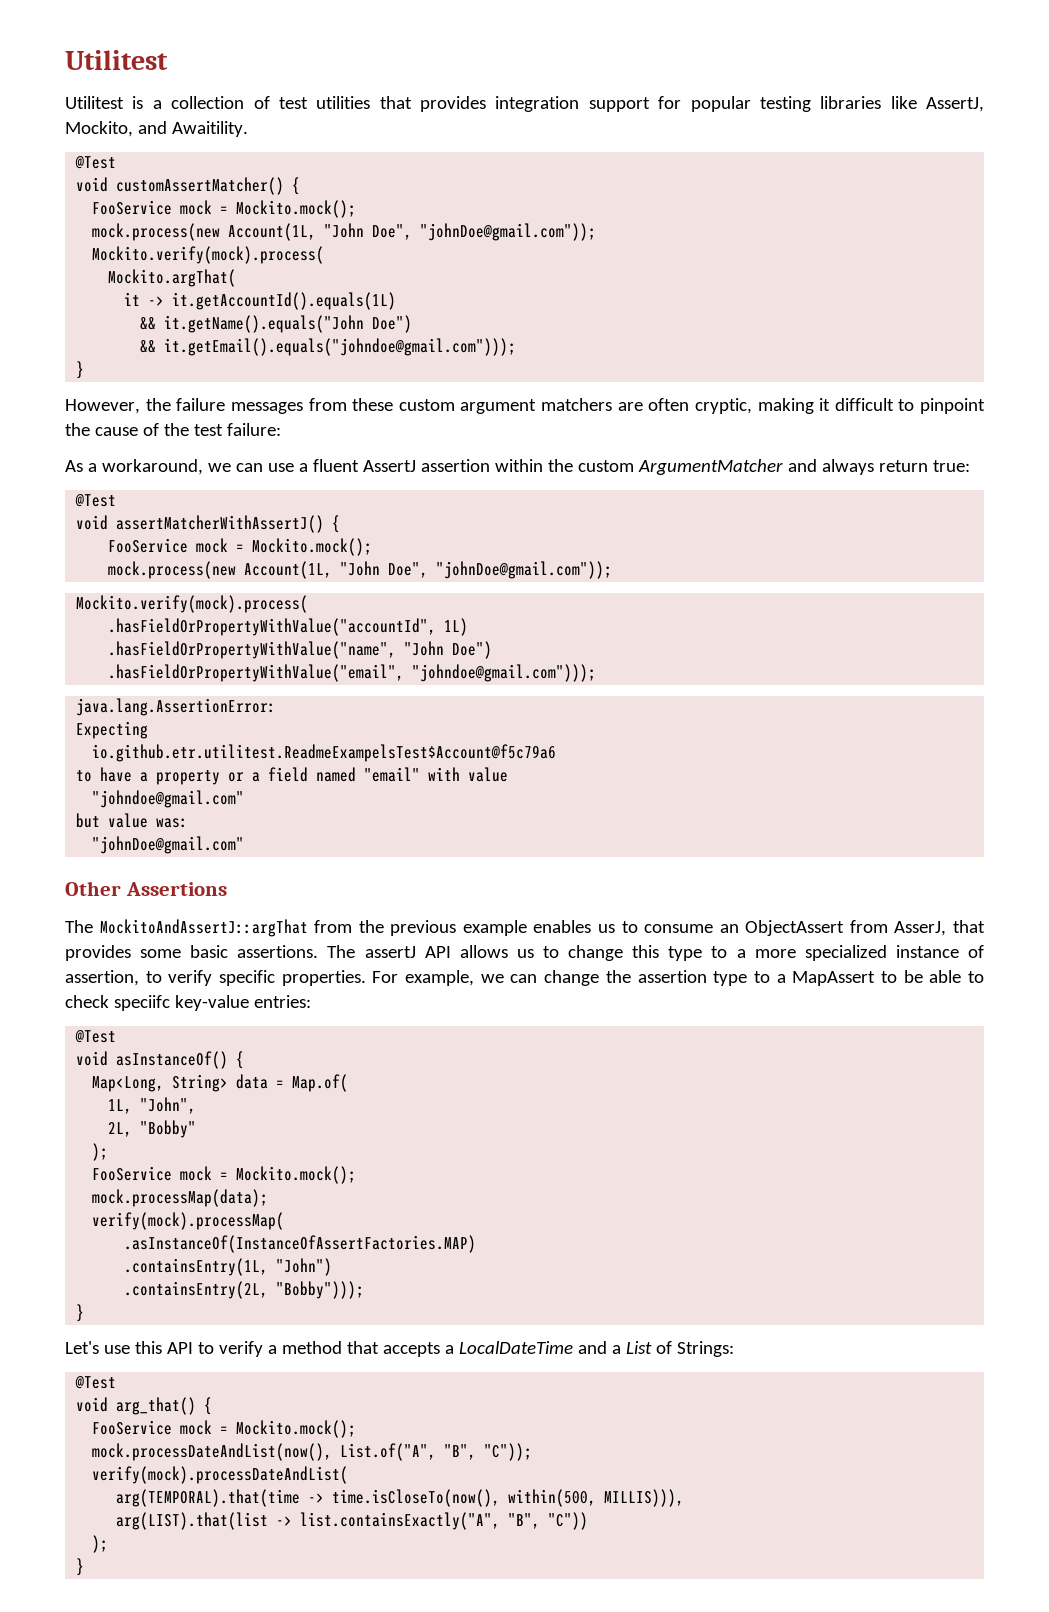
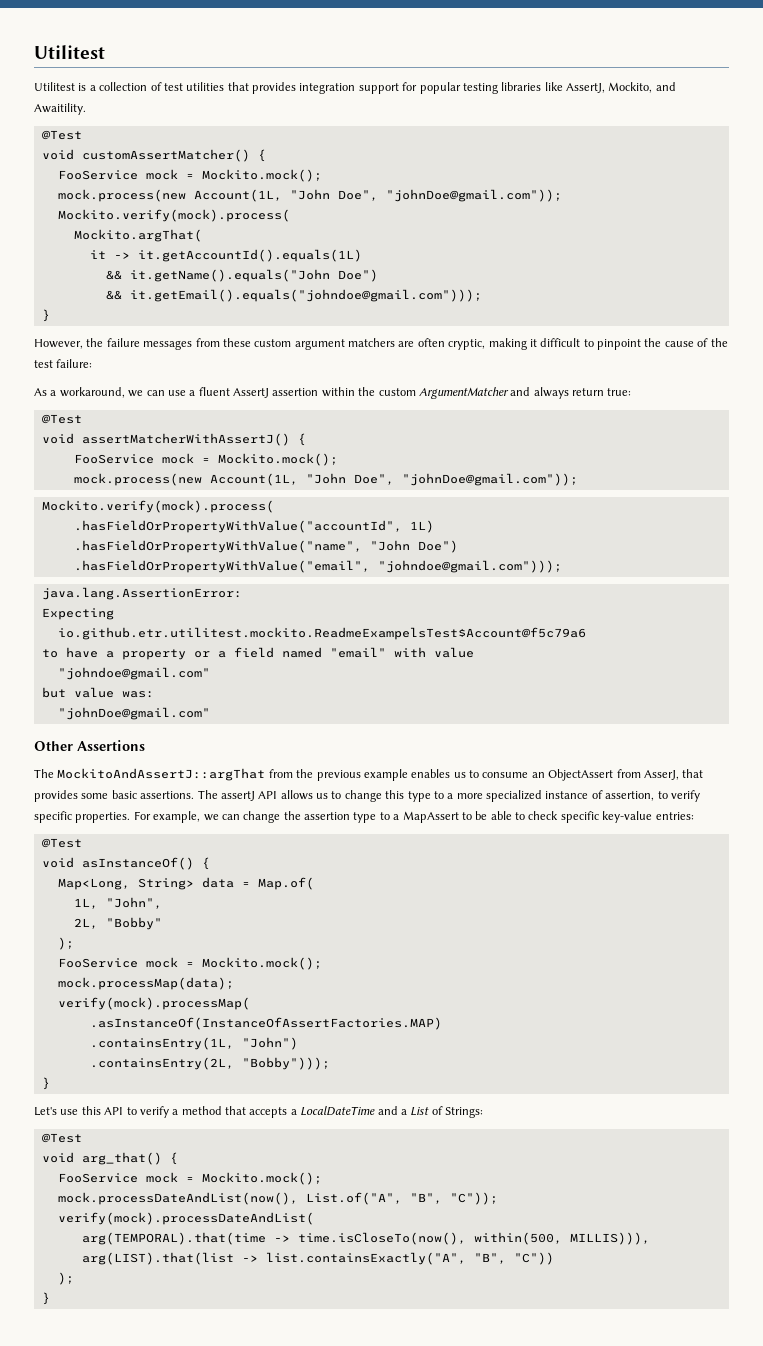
[92,744,557,762] io.github.etr.utilitest.ReadmeExampelsTest$Account@f5c79a6 -> [57,627,586,640] io.github.etr.utilitest.mockito.ReadmeExampelsTest$Account@f5c79a6
[113,995,170,1011] speciifc -> [560,811,599,823] specific

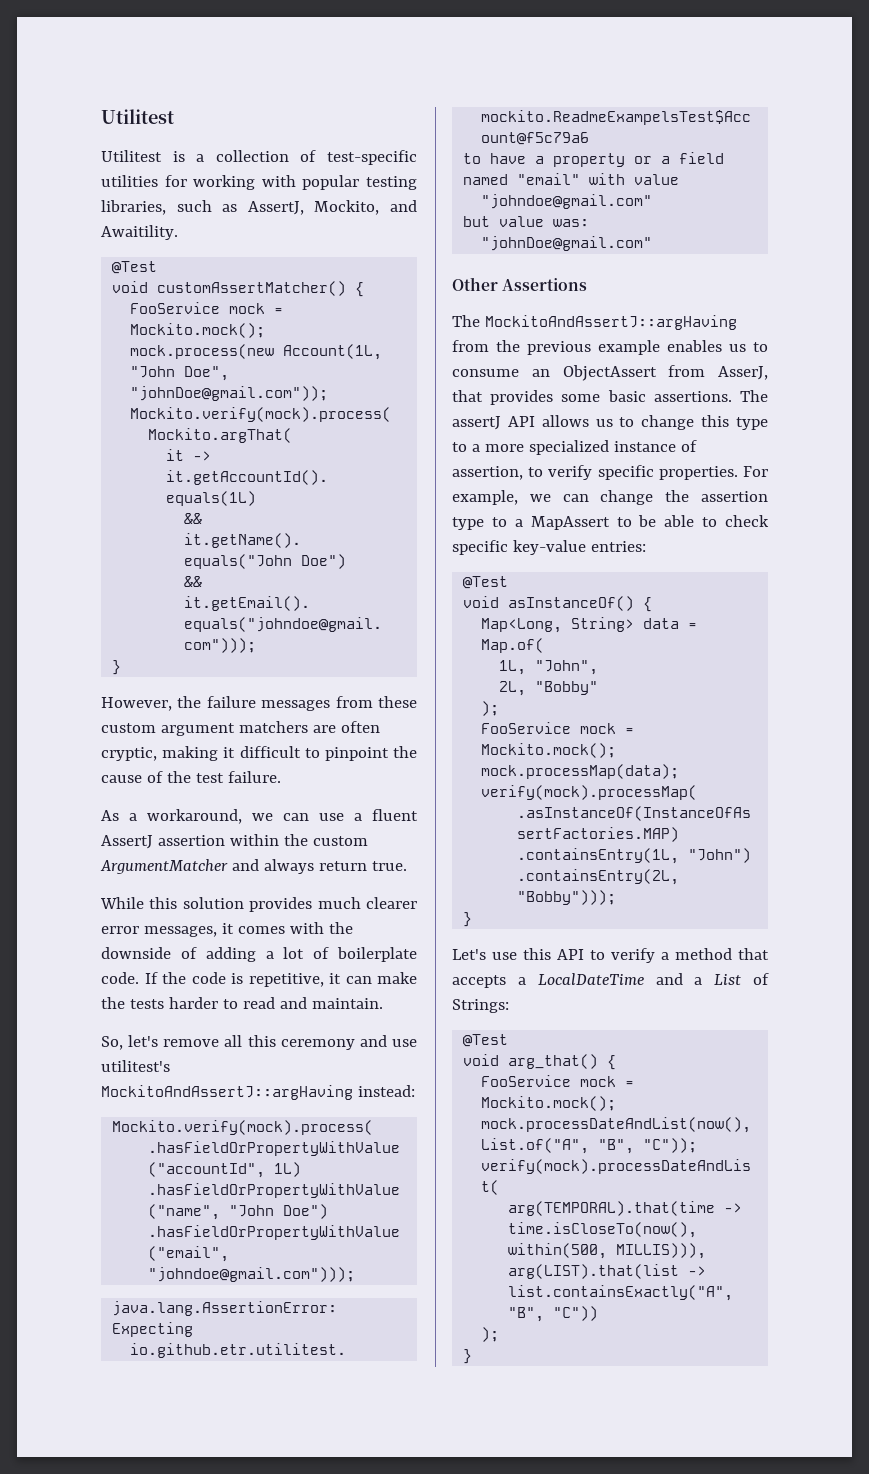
[163,82,563,94] test utilities that provides integration support for popular testing libraries like -> [327,150,417,165] [101,175,417,190] [101,200,238,215] test-specific utilities for working with popular testing libraries, such as
[56,359,93,368] failure: -> [227,771,281,783] failure.
[607,388,632,396] [41,414,82,424] [41,433,306,446] [73,453,338,466] [73,473,578,486] true: // @Test // void assertMatcherWithAssertJ() { // FooService mock = Mockito.mock(); // mock.process(new Account(1L, "John Doe", "johnDoe@gmail.com")); -> [371,861,407,871] [100,897,417,912] [101,922,353,937] [101,947,417,962] [101,972,417,987] [101,997,383,1009] [101,1035,418,1050] [101,1060,170,1072] [101,1085,415,1100] true. // While this solution provides much clearer error messages, it comes with the downside of adding a lot of boilerplate code. If the code is repetitive, it can make the tests harder to read and maintain. // So, let's remove all this ceremony and use utilitest's MockitoAndAssertJ::argHaving instead:
[57,768,266,781] MockitoAndAssertJ::argThat -> [484,315,737,330] MockitoAndAssertJ::argHaving

